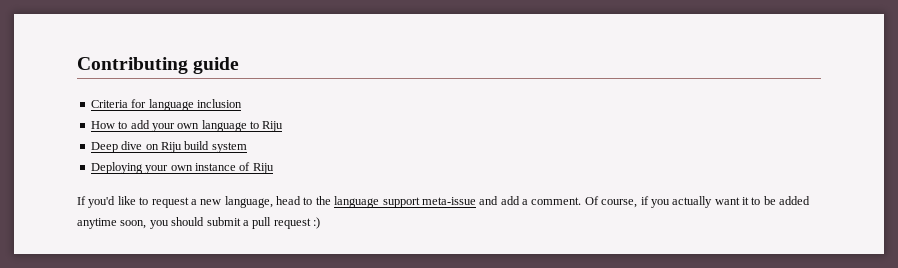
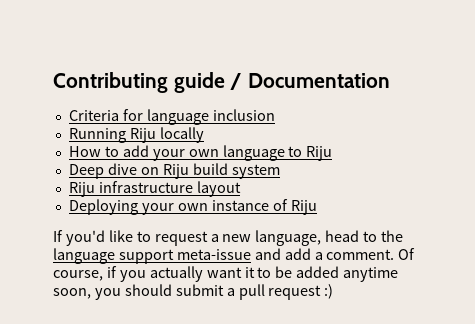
(240, 65) none -> [230,73,391,90] / Documentation
(242, 103) none -> [68,127,204,143] // Running Riju locally
(247, 147) none -> [68,181,241,197] // Riju infrastructure layout

